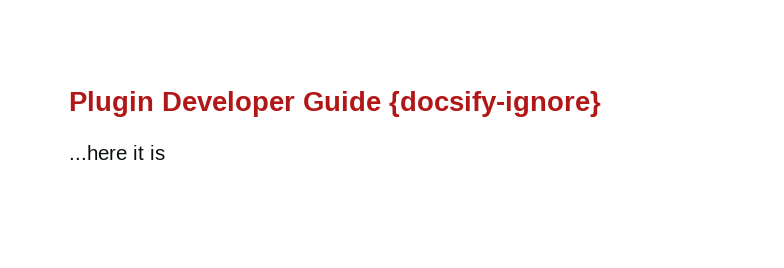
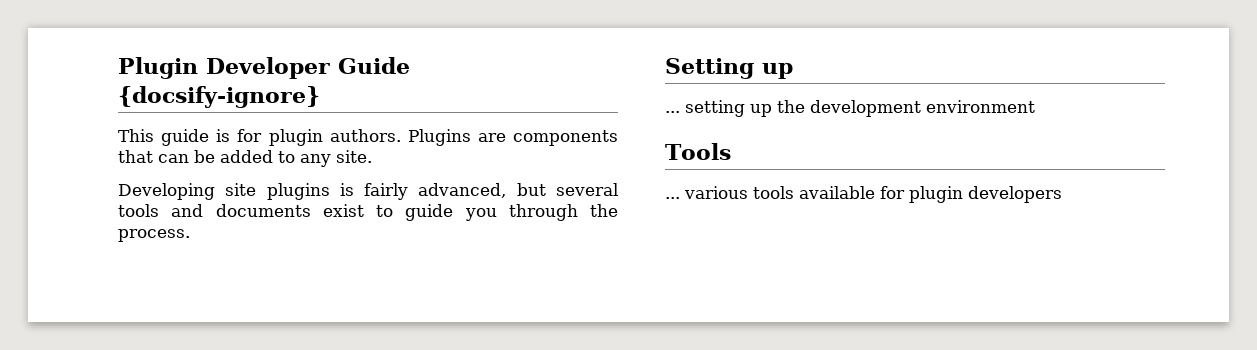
[69,145,165,160] ...here it is -> [118,129,618,146] [118,150,372,167] [118,183,618,200] [118,204,618,221] [118,229,190,242] [665,58,793,79] [665,100,1035,117] [665,143,731,160] [665,186,1062,203] This guide is for plugin authors. Plugins are components that can be added to any site. // Developing site plugins is fairly advanced, but several tools and documents exist to guide you through the process. // Setting up // ... setting up the development environment // Tools // ... various tools available for plugin developers

